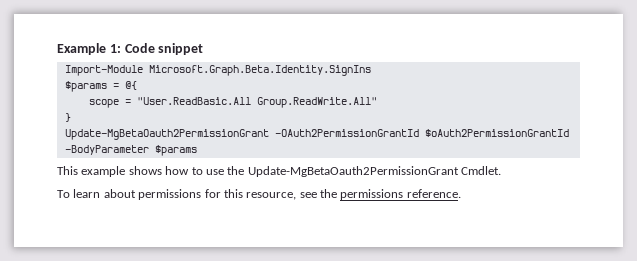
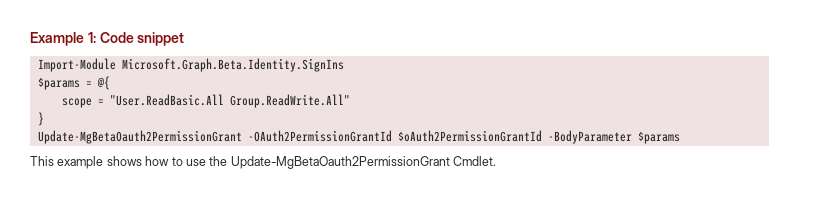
[57,189,461,200] // To learn about permissions for this resource, see the permissions reference. -> (496, 161) none

